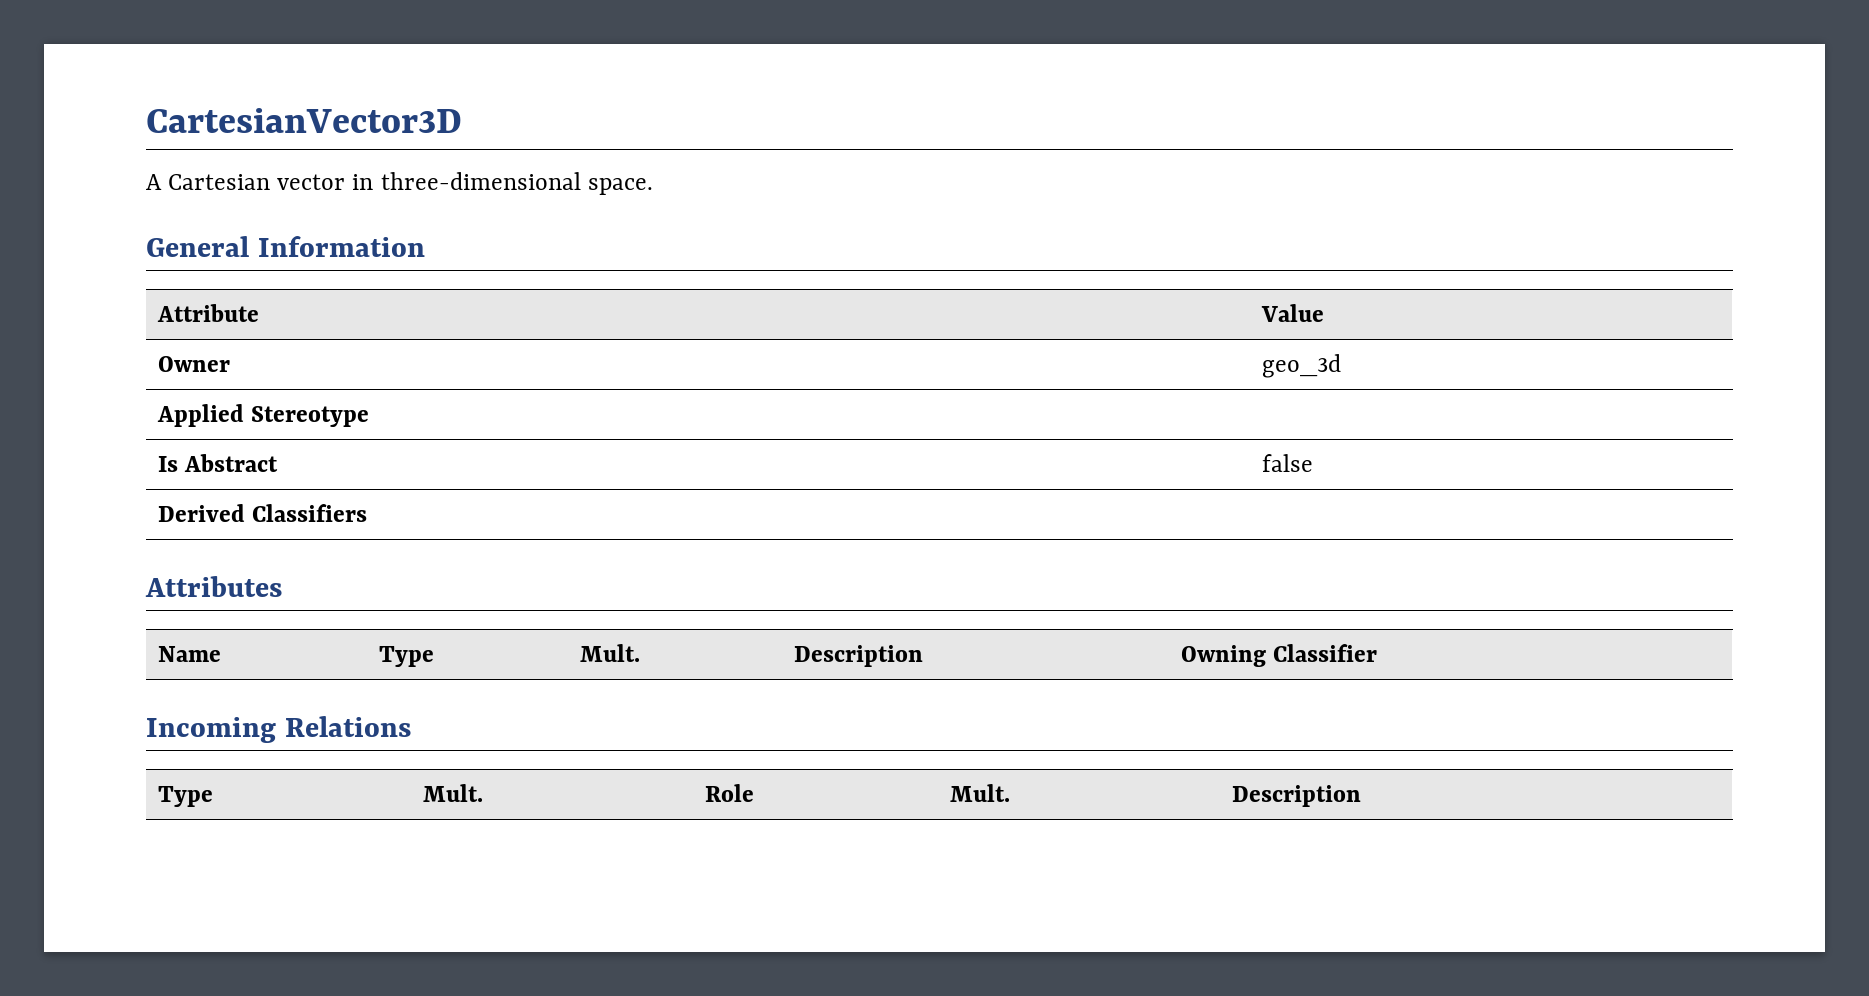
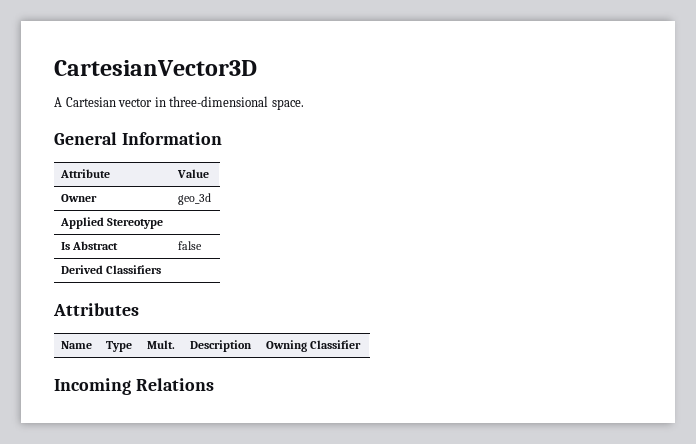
[157,786,213,807] [422,784,483,802] [704,784,754,802] [949,784,1010,802] [1231,785,1361,807] // Type | Mult. | Role | Mult. | Description -> (214, 384) none

